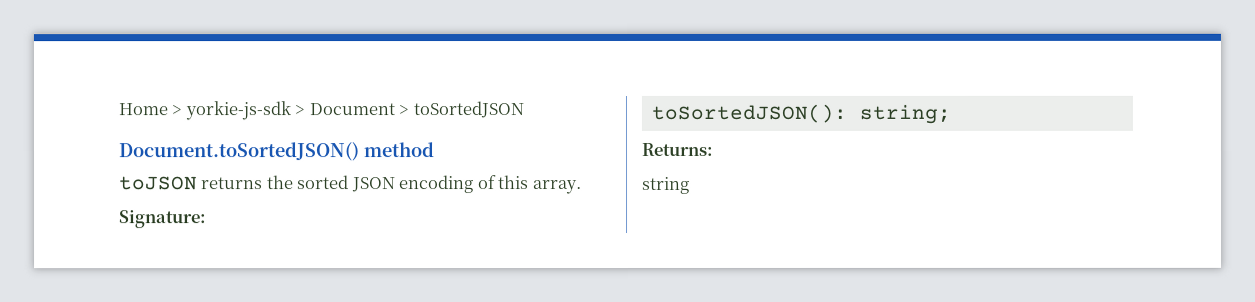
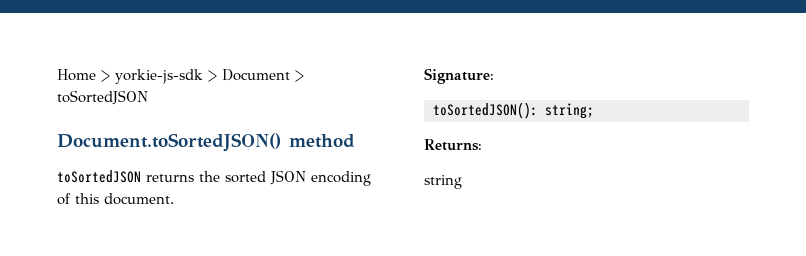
[119,176,198,191] toJSON -> [57,170,141,183] toSortedJSON
[532,180,582,195] array. -> [104,193,174,205] document.

